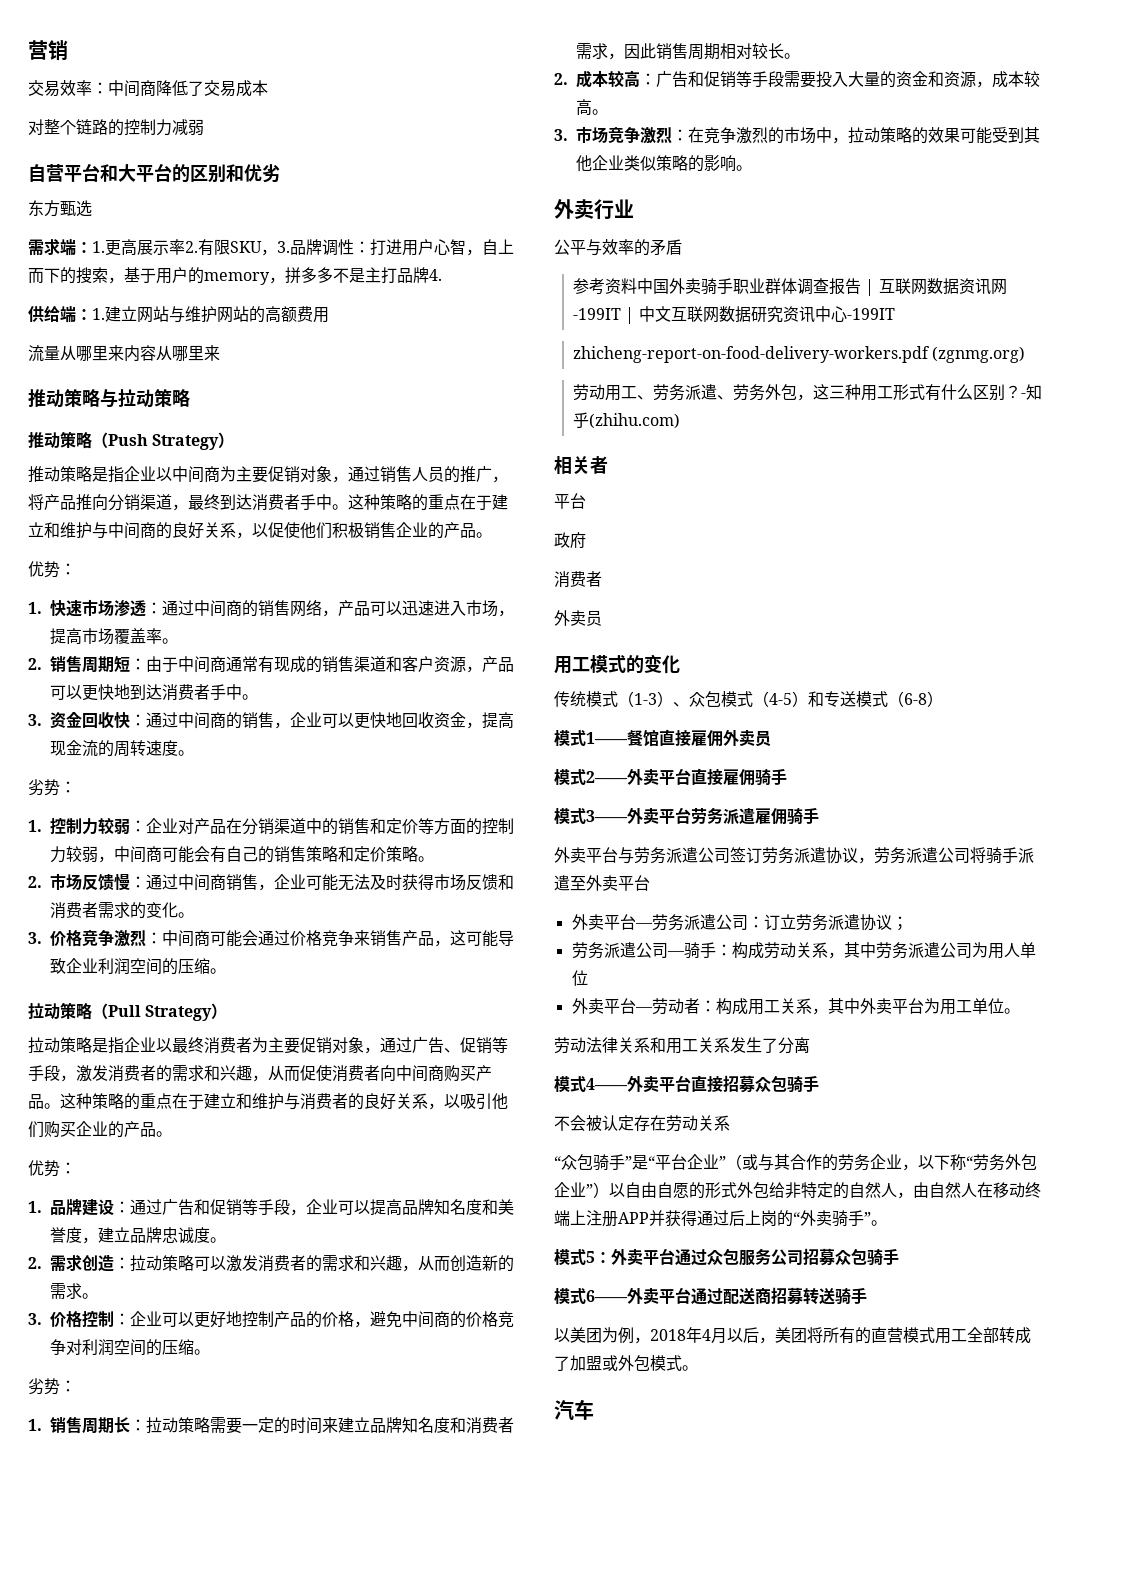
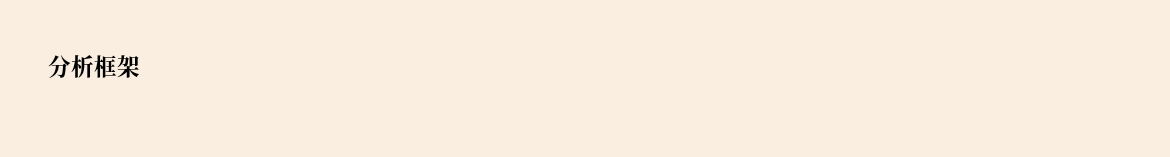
[28,40,68,61] [28,80,268,97] [28,119,204,136] [28,163,280,183] [28,200,92,217] [28,238,514,256] [28,267,442,285] [28,305,329,323] [28,345,220,362] [28,389,190,408] [28,431,235,450] [28,466,508,483] [28,494,508,511] [28,522,492,539] [28,561,76,578] [28,599,514,617] [50,628,178,645] [28,655,514,673] [50,684,258,701] [28,711,514,729] [50,740,194,757] [28,779,76,796] [28,817,514,835] [50,846,434,863] [28,873,514,891] [50,902,194,919] [28,929,514,947] [50,958,226,975] [28,1002,228,1021] [28,1037,508,1054] [28,1065,492,1082] [28,1093,508,1110] [28,1121,172,1138] [28,1160,76,1177] [28,1198,514,1216] [50,1227,226,1244] [28,1254,514,1272] [50,1283,98,1299] [28,1310,514,1328] [50,1339,210,1356] [28,1378,76,1395] [28,1416,514,1434] [576,43,800,60] [554,70,1040,88] [576,99,608,116] [554,126,1040,144] [576,155,752,172] [554,199,634,220] [554,239,682,256] [573,278,1007,296] [573,306,895,324] [573,346,1026,363] [573,384,1043,401] [573,412,681,429] [554,456,608,475] [554,493,586,509] [554,532,586,549] [554,571,602,588] [554,610,602,626] [554,654,680,674] [554,691,943,707] [554,729,771,747] [554,768,787,786] [554,807,819,825] [554,847,1034,864] [554,875,650,891] [571,914,908,931] [571,942,1036,959] [571,970,588,986] [571,998,1020,1015] [554,1037,810,1054] [554,1075,819,1093] [554,1115,730,1132] [554,1154,1037,1171] [554,1182,1041,1199] [554,1210,887,1227] [554,1248,899,1266] [554,1287,867,1305] [554,1327,1031,1344] [554,1355,698,1371] [554,1399,594,1420] 营销 // 交易效率：中间商降低了交易成本 // 对整个链路的控制力减弱 // 自营平台和大平台的区别和优劣 // 东方甄选 // 需求端：1.更高展示率2.有限SKU，3.品牌调性：打进用户心智，自上而下的搜索，基于用户的memory，拼多多不是主打品牌4. // 供给端：1.建立网站与维护网站的高额费用 // 流量从哪里来内容从哪里来 // 推动策略与拉动策略 // 推动策略（Push Strategy） // 推动策略是指企业以中间商为主要促销对象，通过销售人员的推广，将产品推向分销渠道，最终到达消费者手中。这种策略的重点在于建立和维护与中间商的良好关系，以促使他们积极销售企业的产品。 // 优势： // 1.快速市场渗透：通过中间商的销售网络，产品可以迅速进入市场，提高市场覆盖率。 // 2.销售周期短：由于中间商通常有现成的销售渠道和客户资源，产品可以更快地到达消费者手中。 // 3.资金回收快：通过中间商的销售，企业可以更快地回收资金，提高现金流的周转速度。 // 劣势： // 1.控制力较弱：企业对产品在分销渠道中的销售和定价等方面的控制力较弱，中间商可能会有自己的销售策略和定价策略。 // 2.市场反馈慢：通过中间商销售，企业可能无法及时获得市场反馈和消费者需求的变化。 // 3.价格竞争激烈：中间商可能会通过价格竞争来销售产品，这可能导致企业利润空间的压缩。 // 拉动策略（Pull Strategy） // 拉动策略是指企业以最终消费者为主要促销对象，通过广告、促销等手段，激发消费者的需求和兴趣，从而促使消费者向中间商购买产品。这种策略的重点在于建立和维护与消费者的良好关系，以吸引他们购买企业的产品。 // 优势： // 1.品牌建设：通过广告和促销等手段，企业可以提高品牌知名度和美誉度，建立品牌忠诚度。 // 2.需求创造：拉动策略可以激发消费者的需求和兴趣，从而创造新的需求。 // 3.价格控制：企业可以更好地控制产品的价格，避免中间商的价格竞争对利润空间的压缩。 // 劣势： // 1.销售周期长：拉动策略需要一定的时间来建立品牌知名度和消费者需求，因此销售周期相对较长。 // 2.成本较高：广告和促销等手段需要投入大量的资金和资源，成本较高。 // 3.市场竞争激烈：在竞争激烈的市场中，拉动策略的效果可能受到其他企业类似策略的影响。 // 外卖行业 // 公平与效率的矛盾 // 参考资料中国外卖骑手职业群体调查报告 | 互联网数据资讯网-199IT | 中文互联网数据研究资讯中心-199IT // zhicheng-report-on-food-delivery-workers.pdf (zgnmg.org) // 劳动用工、劳务派遣、劳务外包，这三种用工形式有什么区别？-知乎(zhihu.com) // 相关者 // 平台 // 政府 // 消费者 // 外卖员 // 用工模式的变化 // 传统模式（1-3）、众包模式（4-5）和专送模式（6-8） // 模式1——餐馆直接雇佣外卖员 // 模式2——外卖平台直接雇佣骑手 // 模式3——外卖平台劳务派遣雇佣骑手 // 外卖平台与劳务派遣公司签订劳务派遣协议，劳务派遣公司将骑手派遣至外卖平台 // 外卖平台—劳务派遣公司：订立劳务派遣协议； // 劳务派遣公司—骑手：构成劳动关系，其中劳务派遣公司为用人单位 // 外卖平台—劳动者：构成用工关系，其中外卖平台为用工单位。 // 劳动法律关系和用工关系发生了分离 // 模式4——外卖平台直接招募众包骑手 // 不会被认定存在劳动关系 // “众包骑手”是“平台企业”（或与其合作的劳务企业，以下称“劳务外包企业”）以自由自愿的形式外包给非特定的自然人，由自然人在移动终端上注册APP并获得通过后上岗的“外卖骑手”。 // 模式5：外卖平台通过众包服务公司招募众包骑手 // 模式6——外卖平台通过配送商招募转送骑手 // 以美团为例，2018年4月以后，美团将所有的直营模式用工全部转成了加盟或外包模式。 // 汽车 -> [48,55,140,78] 分析框架

